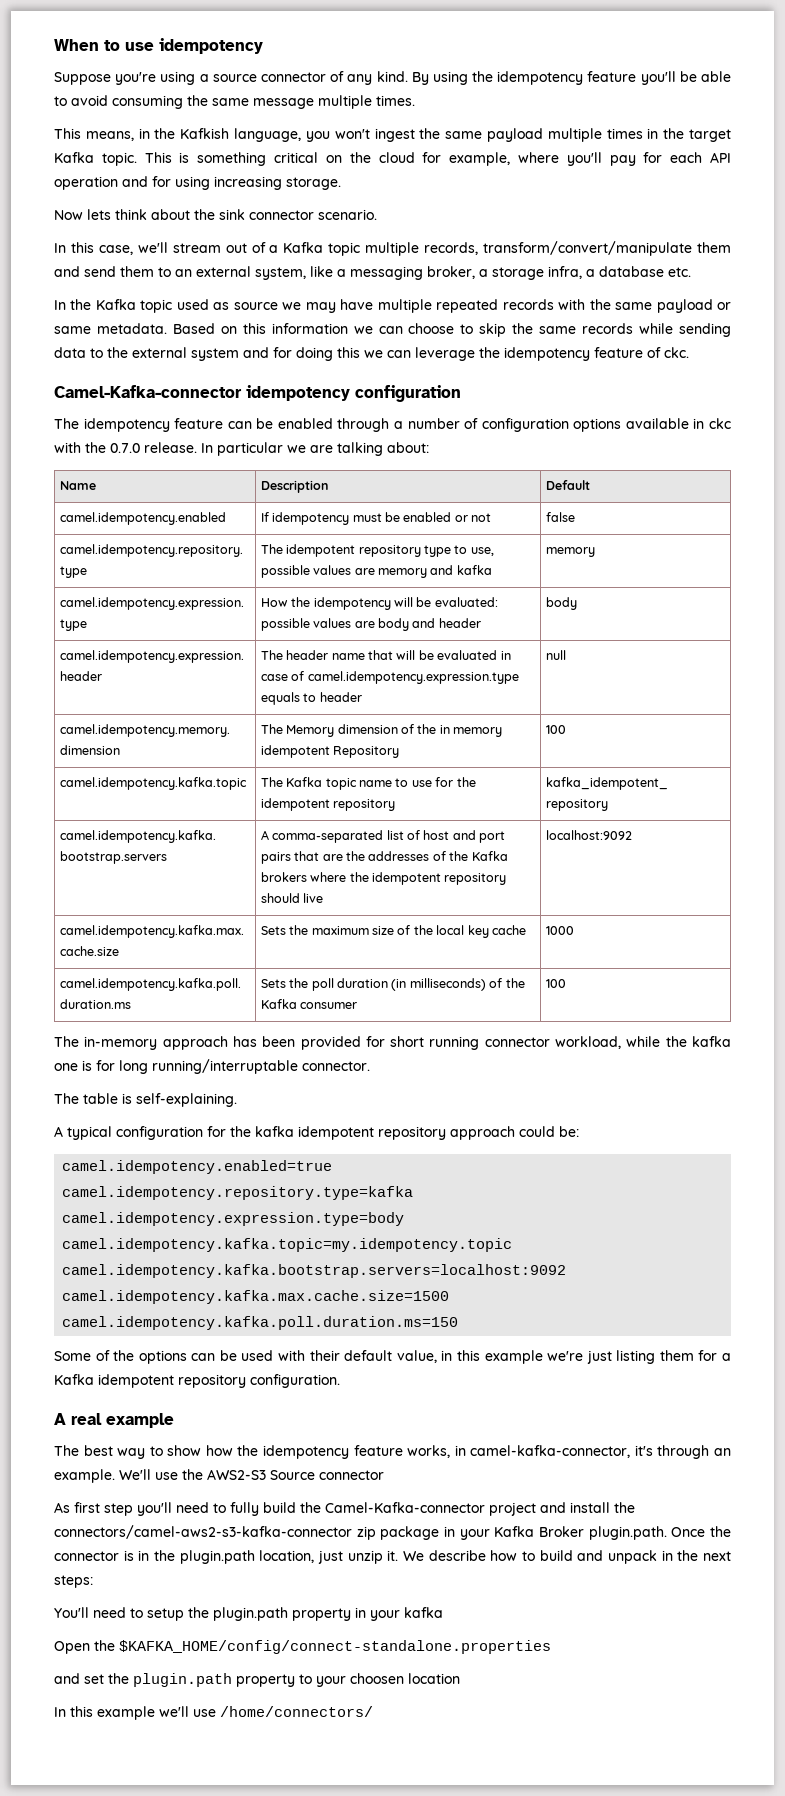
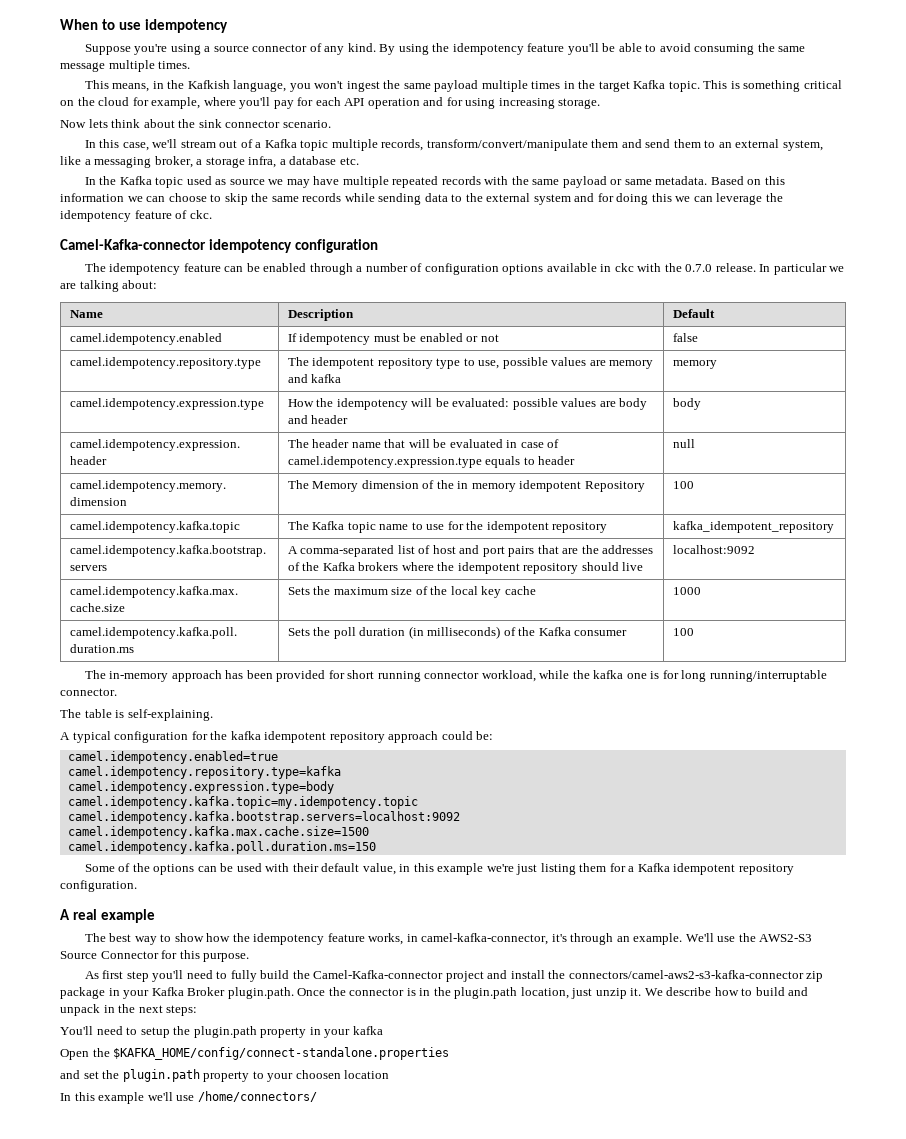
[319,1470,384,1480] connector -> [100,950,250,962] Connector for this purpose.

